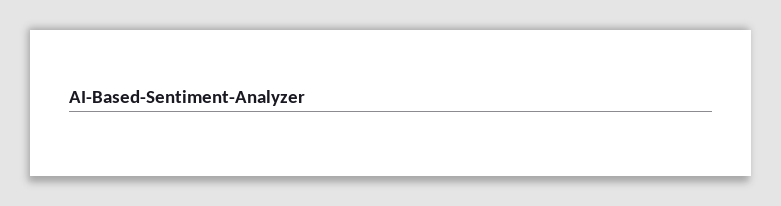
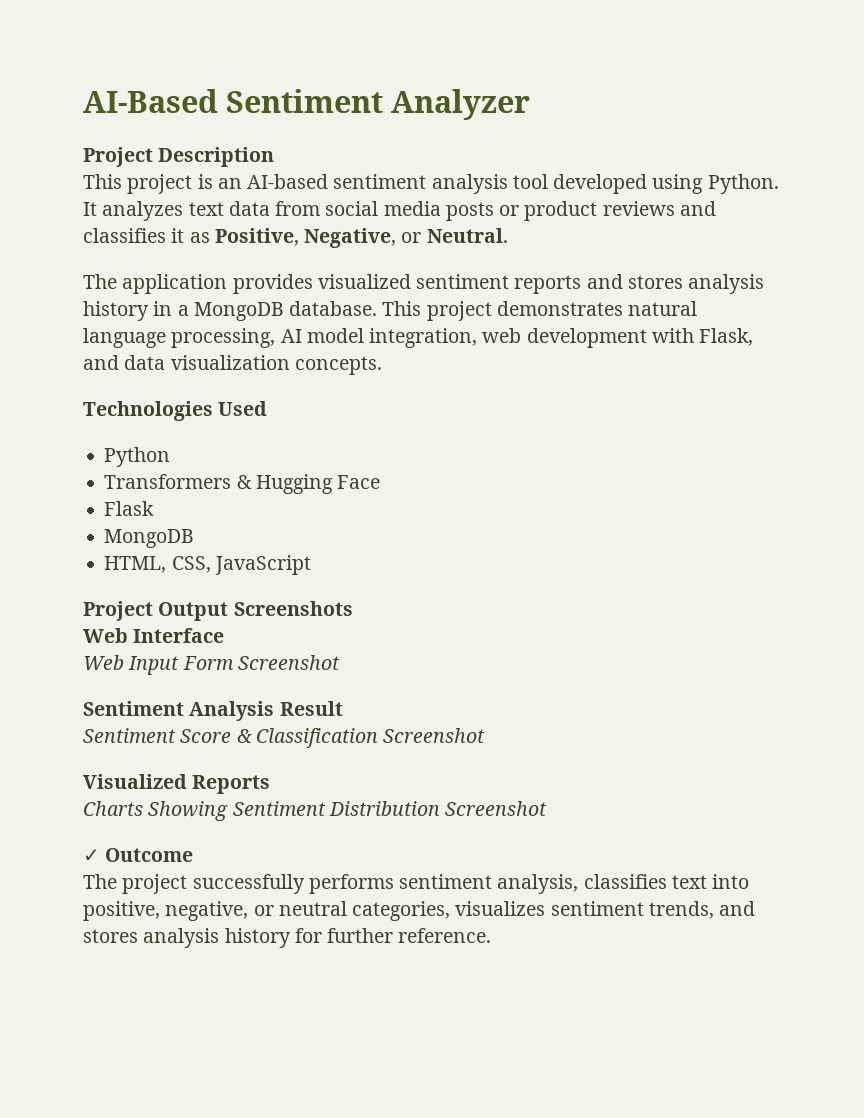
[69,90,305,106] AI-Based-Sentiment-Analyzer -> [83,89,531,120] [83,147,275,167] [83,174,779,194] [83,201,716,221] [83,228,508,248] [83,274,765,294] [83,301,698,321] [83,328,754,348] [83,355,382,375] [83,401,268,421] [104,447,171,467] [104,474,381,494] [104,501,155,516] [104,529,195,548] [104,555,311,575] [83,601,353,621] [83,628,225,643] [83,655,340,675] [83,701,343,721] [83,728,486,748] [83,774,271,794] [83,801,548,821] [83,848,194,862] [83,874,750,894] [83,901,756,921] [83,928,492,948] AI-Based Sentiment Analyzer // Project Description // This project is an AI-based sentiment analysis tool developed using Python. It analyzes text data from social media posts or product reviews and classifies it as Positive, Negative, or Neutral. // The application provides visualized sentiment reports and stores analysis history in a MongoDB database. This project demonstrates natural language processing, AI model integration, web development with Flask, and data visualization concepts. // Technologies Used // Python // Transformers & Hugging Face // Flask // MongoDB // HTML, CSS, JavaScript // Project Output Screenshots // Web Interface // Web Input Form Screenshot // Sentiment Analysis Result // Sentiment Score & Classification Screenshot // Visualized Reports // Charts Showing Sentiment Distribution Screenshot // ✓ Outcome // The project successfully performs sentiment analysis, classifies text into positive, negative, or neutral categories, visualizes sentiment trends, and stores analysis history for further reference.

